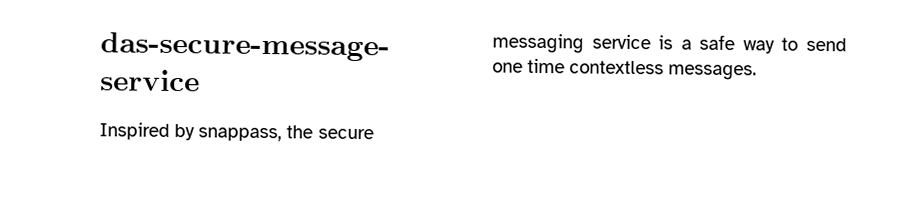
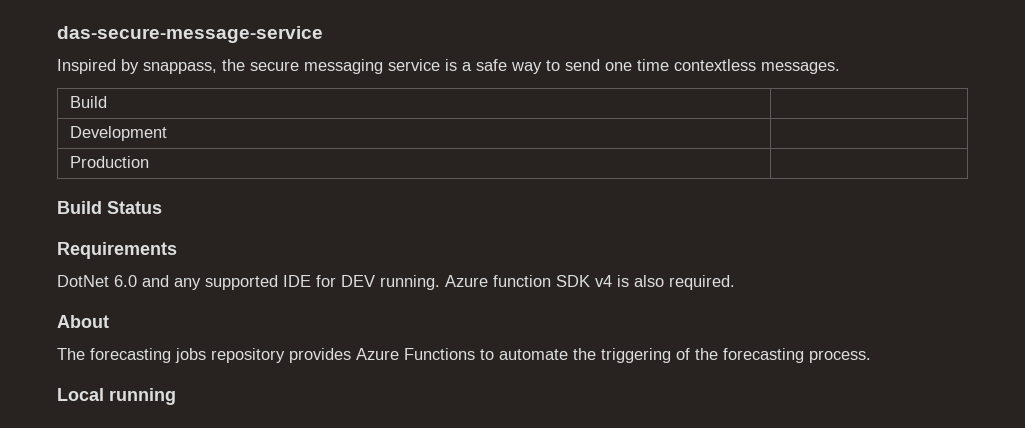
(758, 72) none -> [69,96,107,108] [69,126,167,141] [69,156,149,168] [57,201,162,214] [57,242,177,259] [57,275,735,290] [57,315,109,328] [57,348,871,363] [57,388,176,405] // Build | // Development | // Production | // Build Status // Requirements // DotNet 6.0 and any supported IDE for DEV running. Azure function SDK v4 is also required. // About // The forecasting jobs repository provides Azure Functions to automate the triggering of the forecasting process. // Local running

